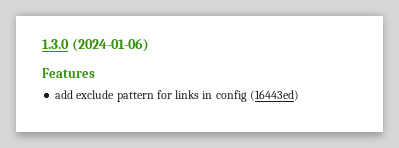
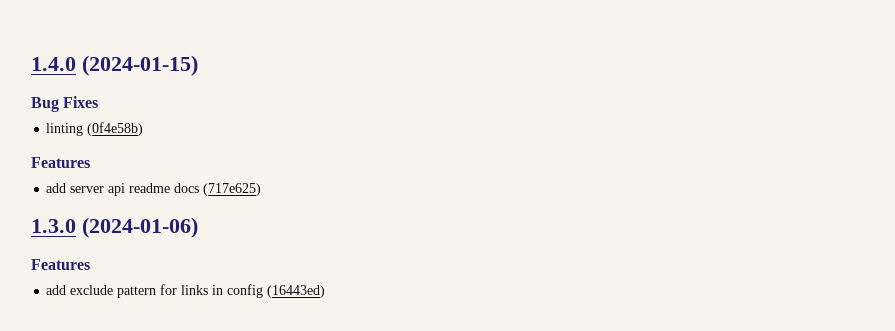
(42, 44) none -> [31,55,198,76] [31,96,99,112] [46,122,144,136] [31,157,90,168] [46,183,262,196] 1.4.0 (2024-01-15) // Bug Fixes // linting (0f4e58b) // Features // add server api readme docs (717e625) //

